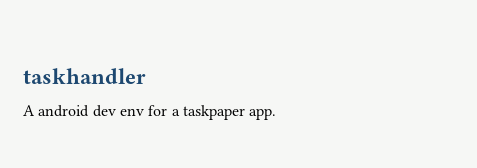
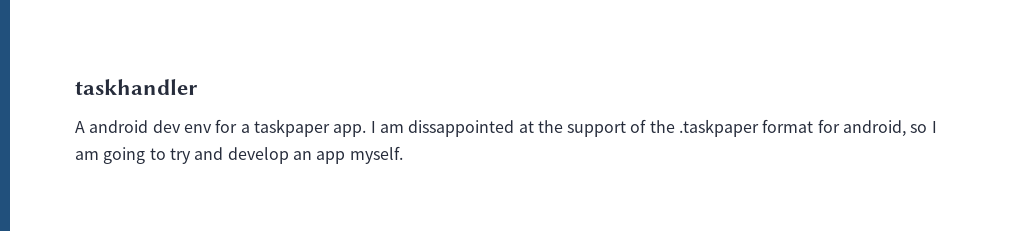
(277, 114) none -> [370,119,937,137] [75,146,403,164] I am dissappointed at the support of the .taskpaper format for android, so I am going to try and develop an app myself.

